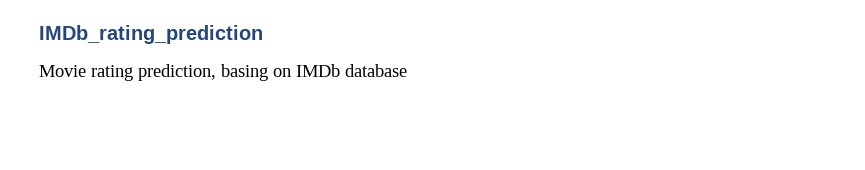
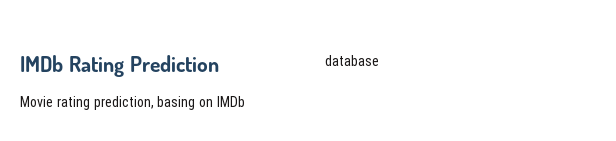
[39,25,263,44] IMDb_rating_prediction -> [20,55,219,77] IMDb Rating Prediction

